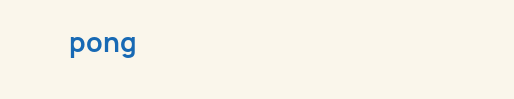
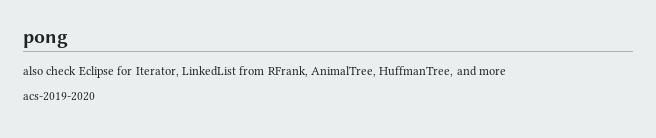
(137, 47) none -> [23,66,507,78] [23,92,95,101] // also check Eclipse for Iterator, LinkedList from RFrank, AnimalTree, HuffmanTree, and more // acs-2019-2020

